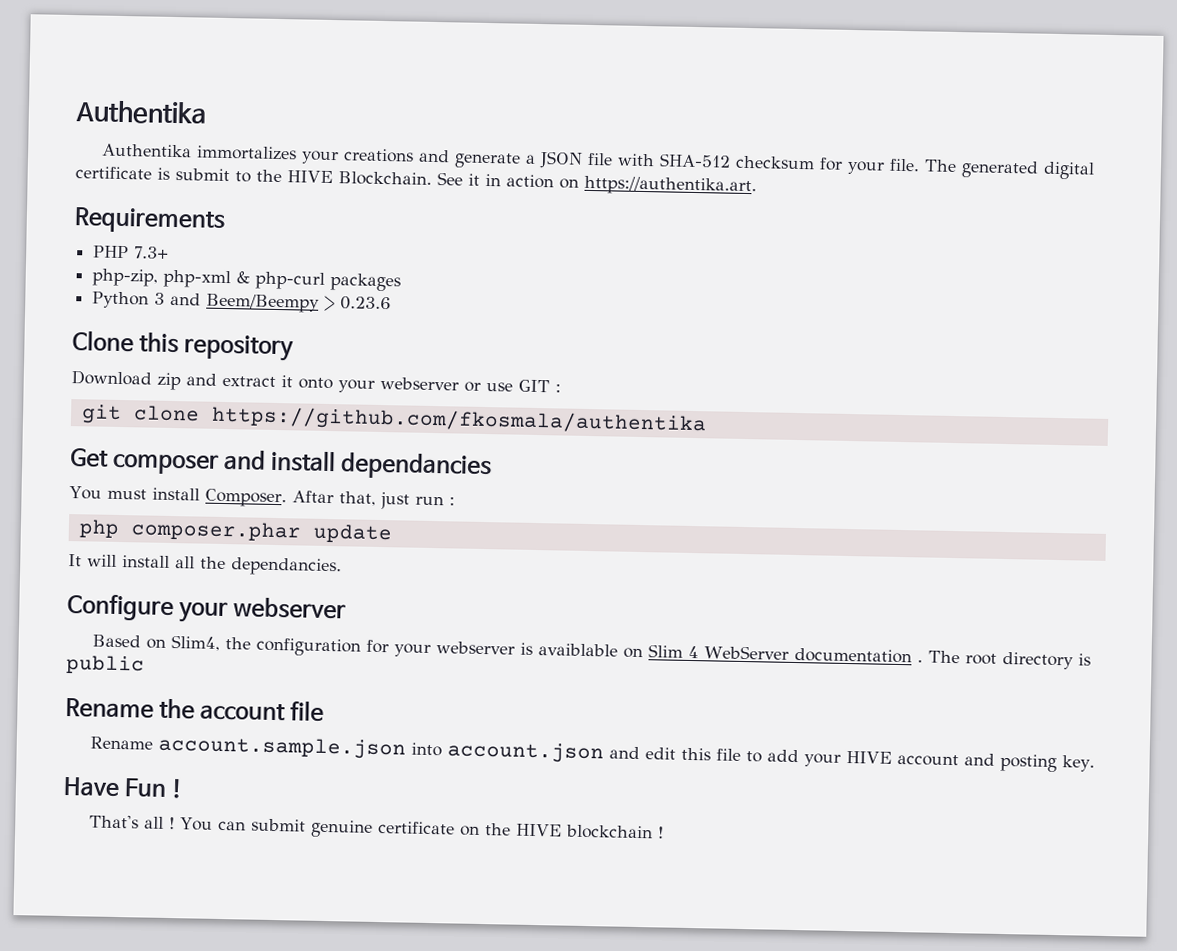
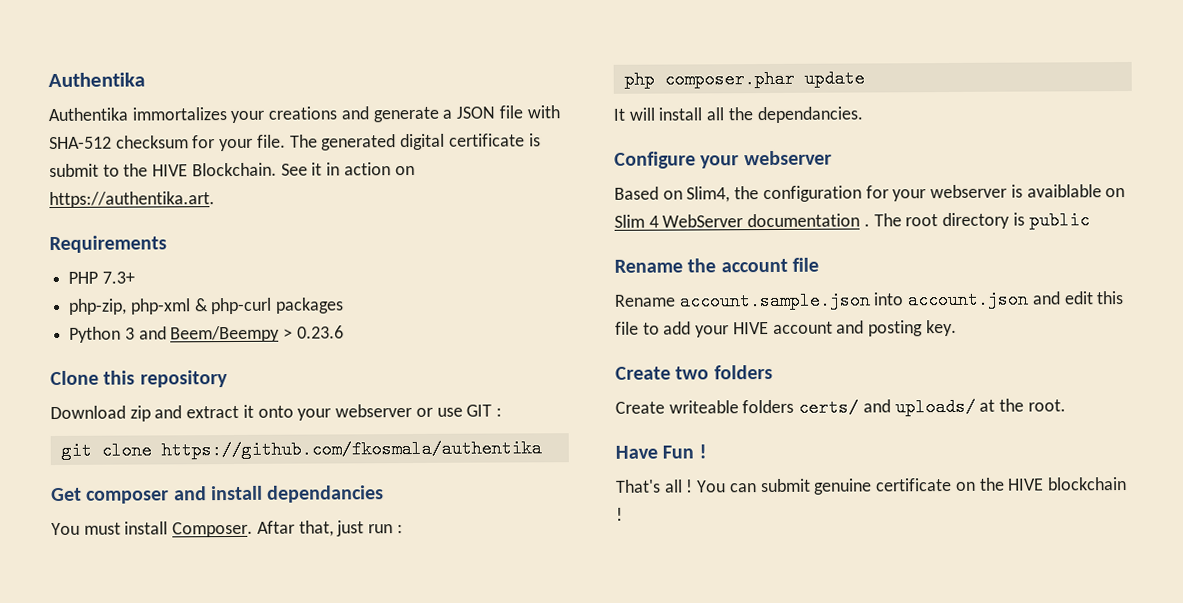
(1096, 763) none -> [615,364,773,380] [615,397,1066,417] // Create two folders // Create writeable folders certs/ and uploads/ at the root.

